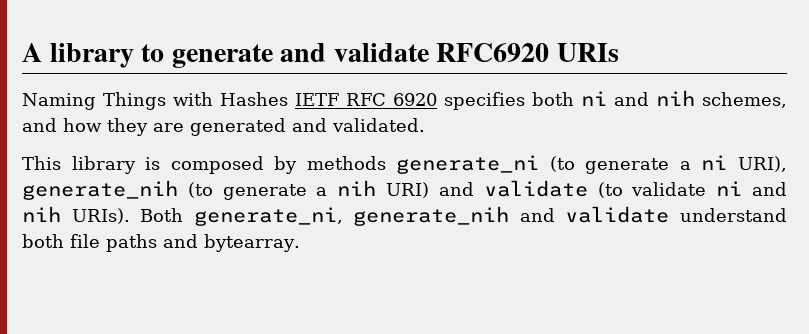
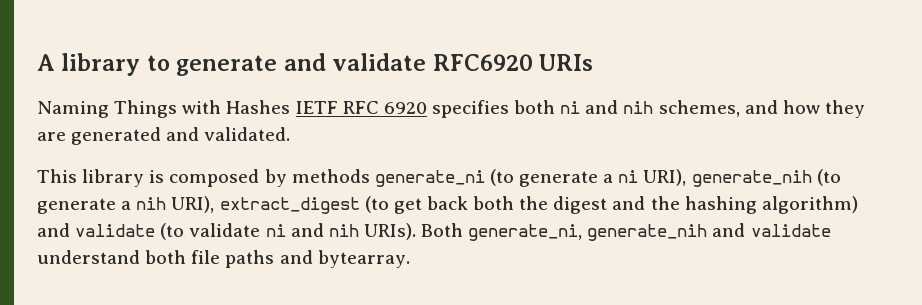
[386,182,430,198] URI) -> [171,196,858,214] URI), extract_digest (to get back both the digest and the hashing algorithm)

